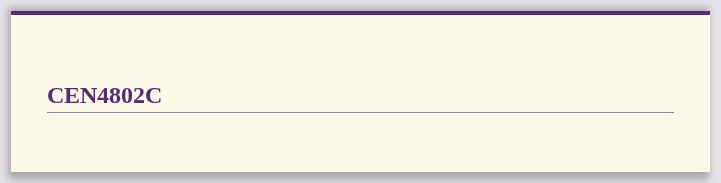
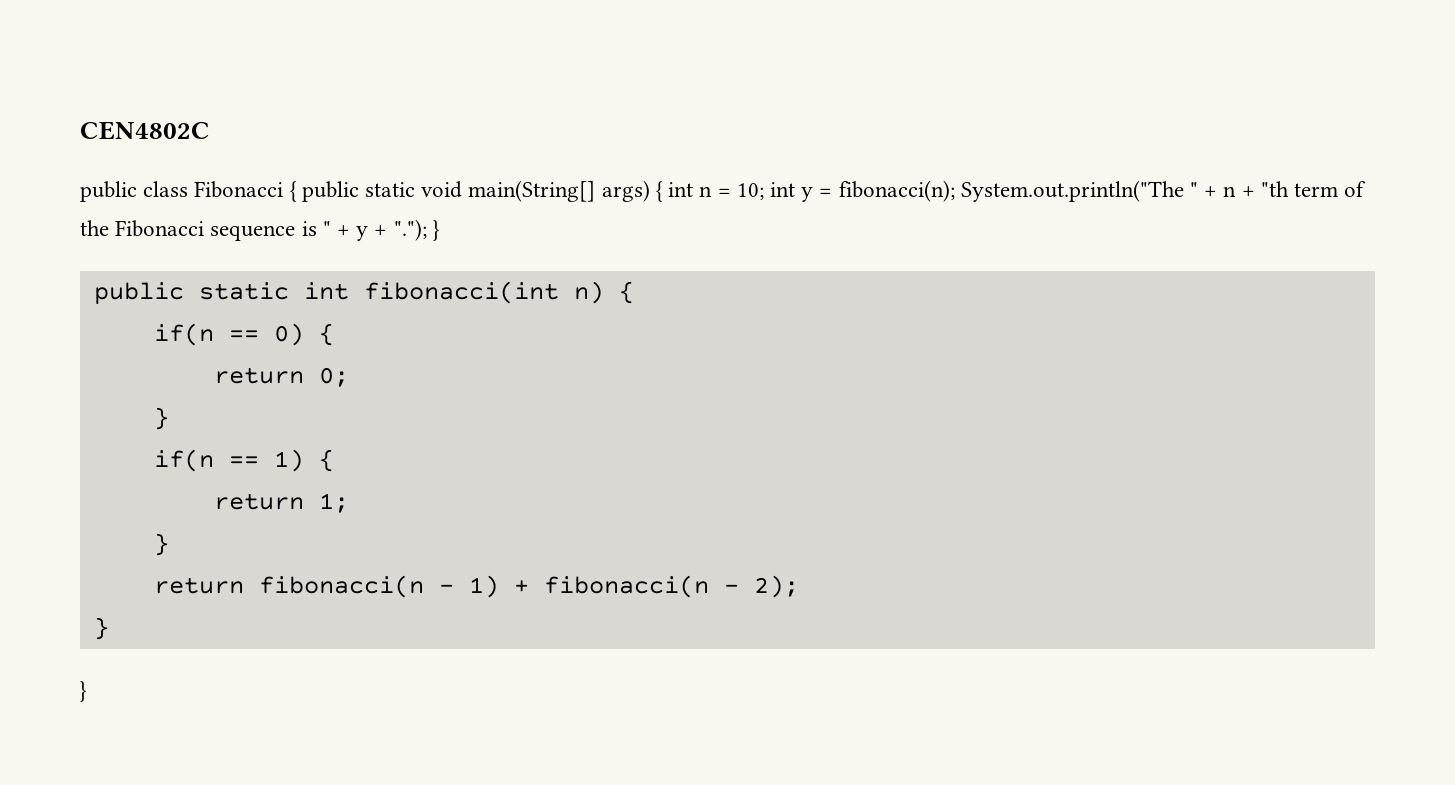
(162, 95) none -> [80,180,1367,202] [80,219,440,241] [93,281,634,304] [153,323,334,346] [213,367,349,387] [153,407,169,430] [153,449,334,472] [213,493,349,513] [153,533,169,556] [153,575,799,598] [93,617,109,640] [80,681,87,702] // public class Fibonacci { public static void main(String[] args) { int n = 10; int y = fibonacci(n); System.out.println("The " + n + "th term of the Fibonacci sequence is " + y + "."); } // public static int fibonacci(int n) { // if(n == 0) { // return 0; // } // if(n == 1) { // return 1; // } // return fibonacci(n - 1) + fibonacci(n - 2); // } // }

